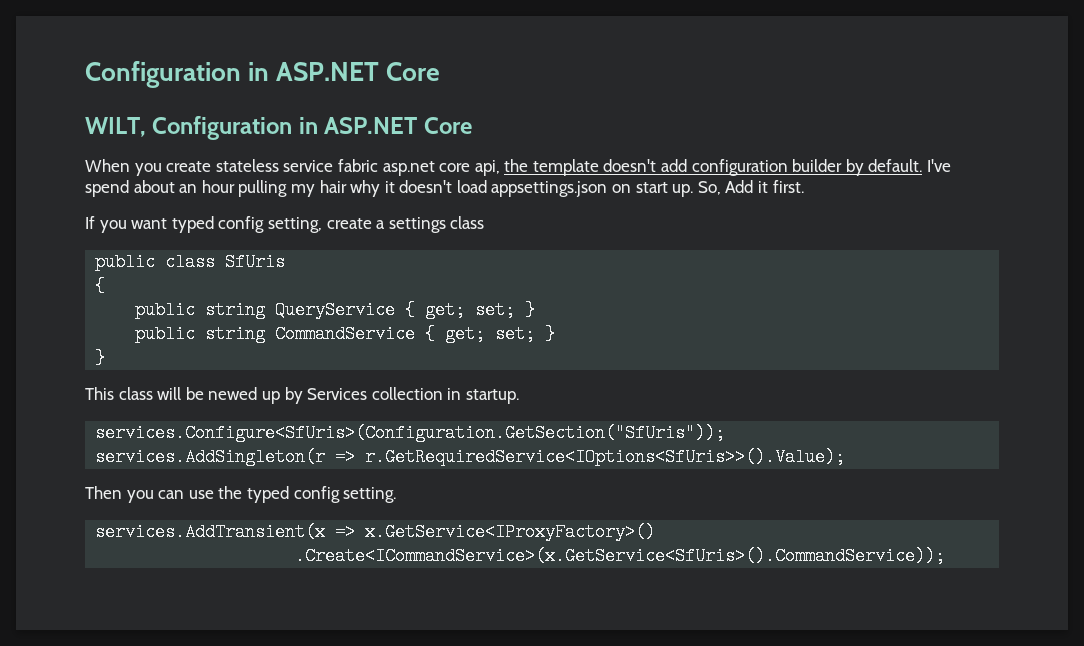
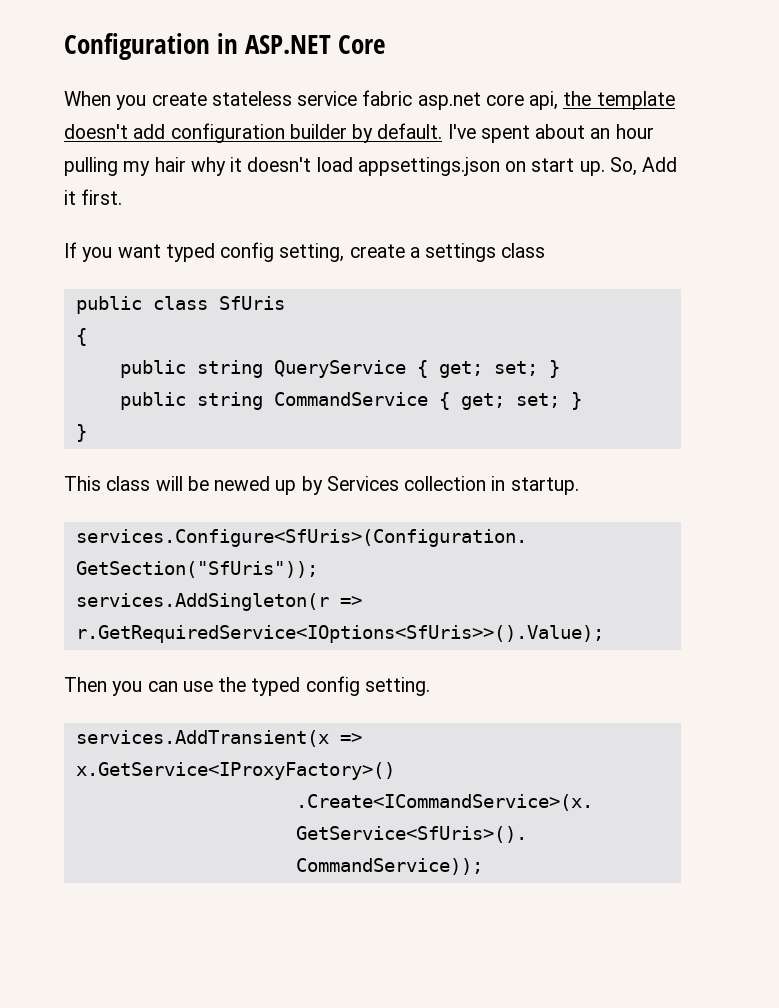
[85,61,441,88] [85,116,472,140] Configuration in ASP.NET Core // WILT, Configuration in ASP.NET Core -> [64,33,386,60] Configuration in ASP.NET Core
[85,180,129,197] spend -> [480,125,530,143] spent

